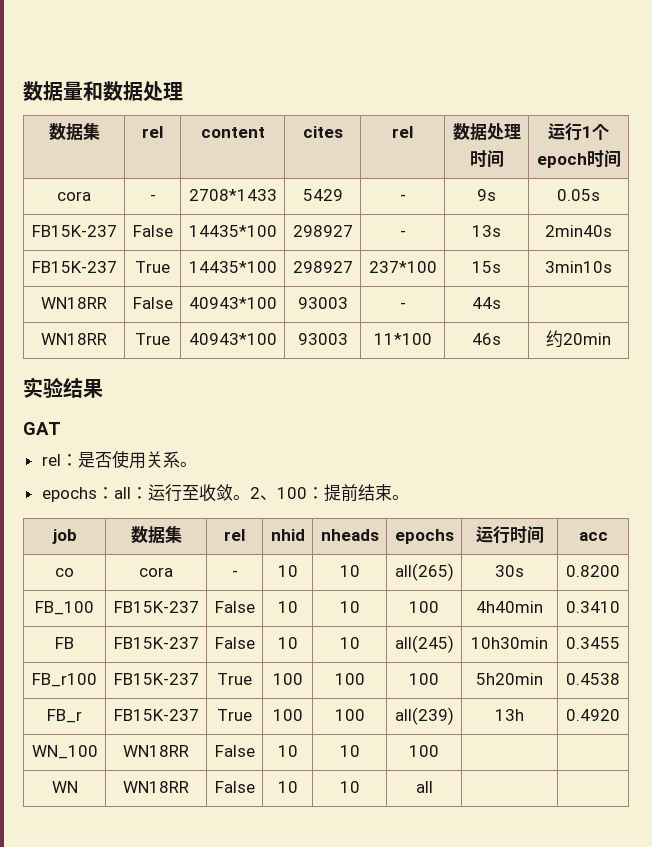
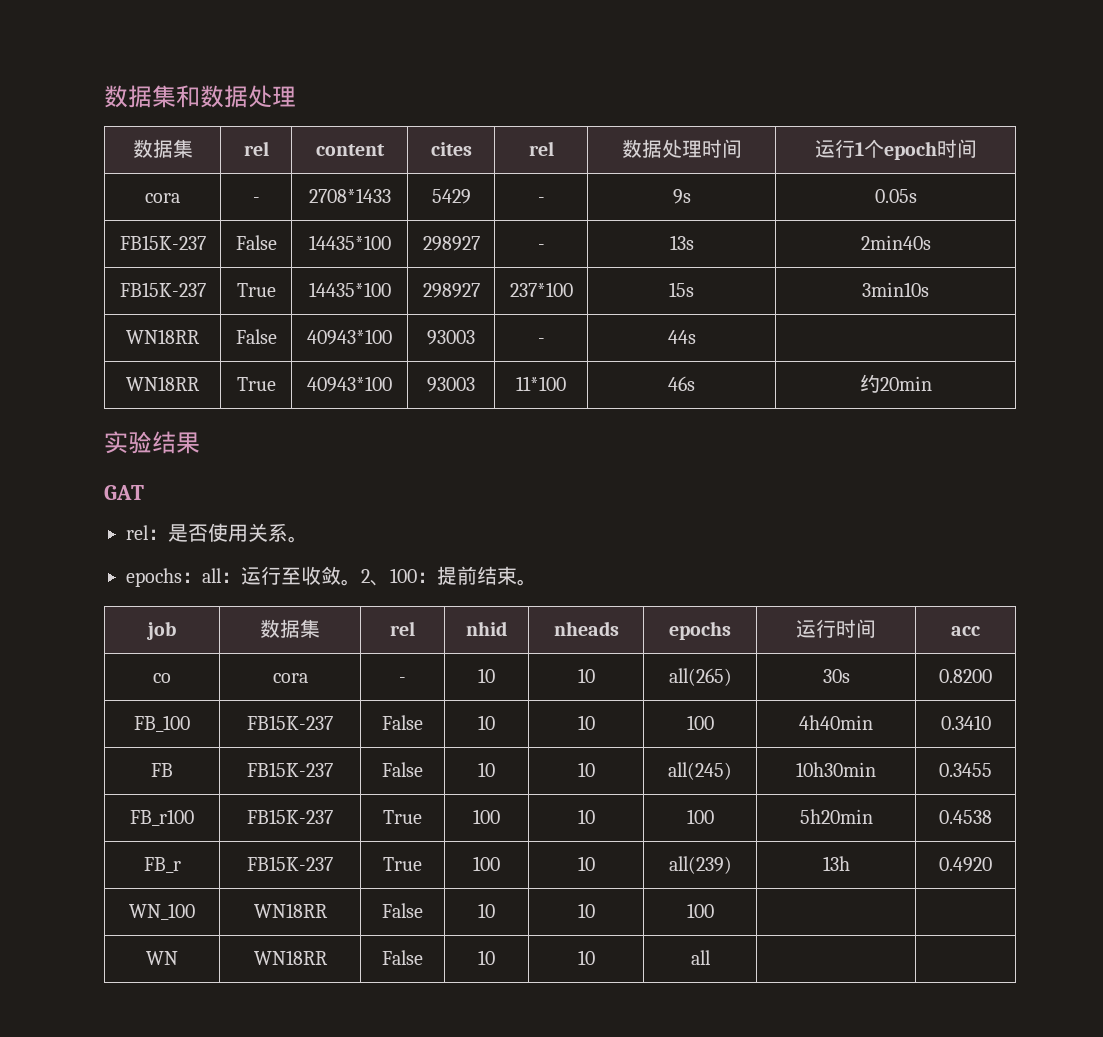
[23,81,83,101] 数据量 -> [104,85,176,108] 数据集
[334,673,365,685] 100 -> [577,809,595,824] 10
[334,709,365,721] 100 -> [577,856,595,871] 10

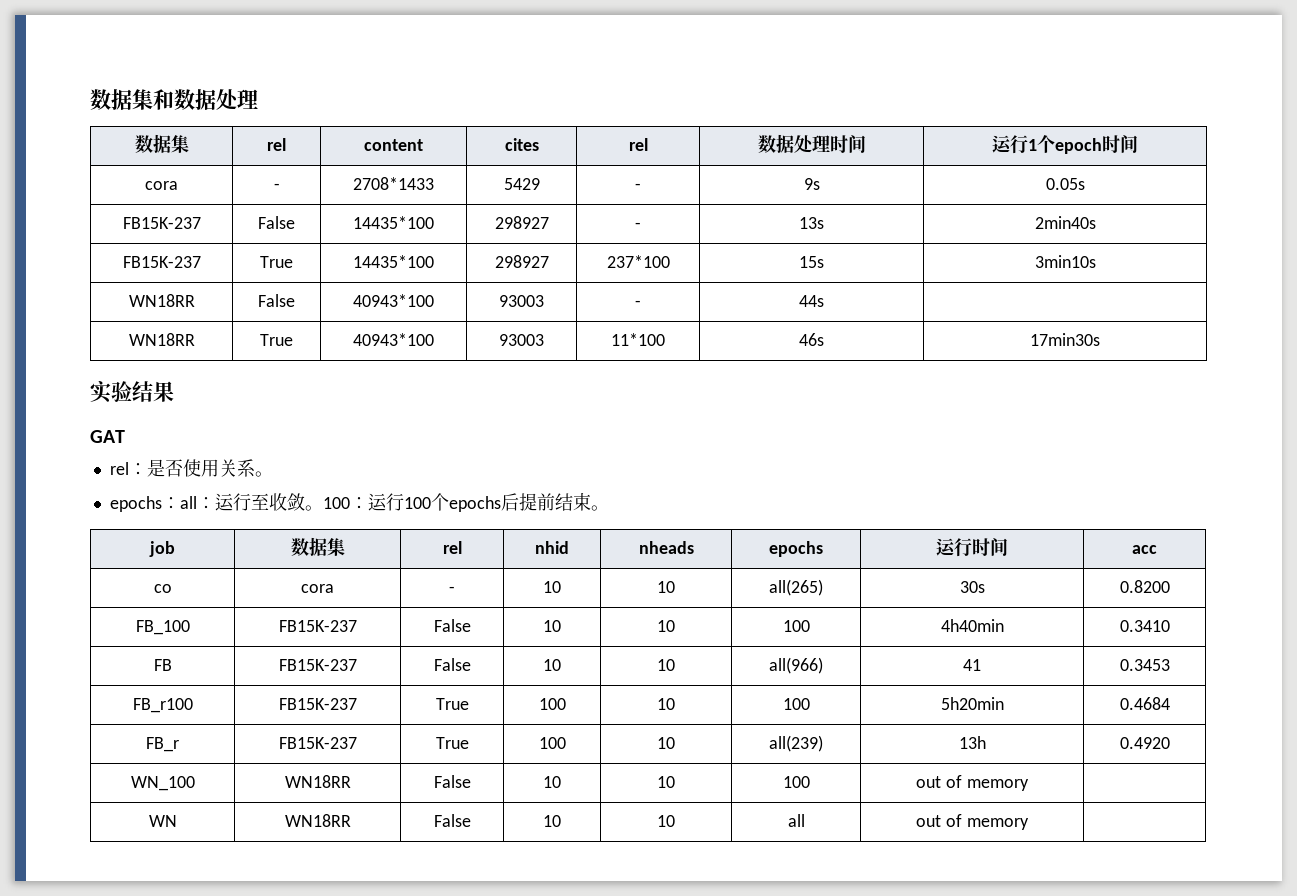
[859,374,932,393] 约20min -> [1030,333,1100,346] 17min30s
[361,568,437,586] 2、100： -> [322,493,519,512] 100：运行100个epochs后
[668,762,732,780] [796,762,876,777] [939,763,992,777] all(245) | 10h30min | 0.3455 -> [769,657,823,674] [963,659,981,671] [1119,659,1170,671] all(966) | 41 | 0.3453
[939,810,992,824] 0.4538 -> [1119,697,1170,710] 0.4684
(714, 910) none -> [916,775,1029,791] out of memory
(711, 957) none -> [916,814,1029,830] out of memory

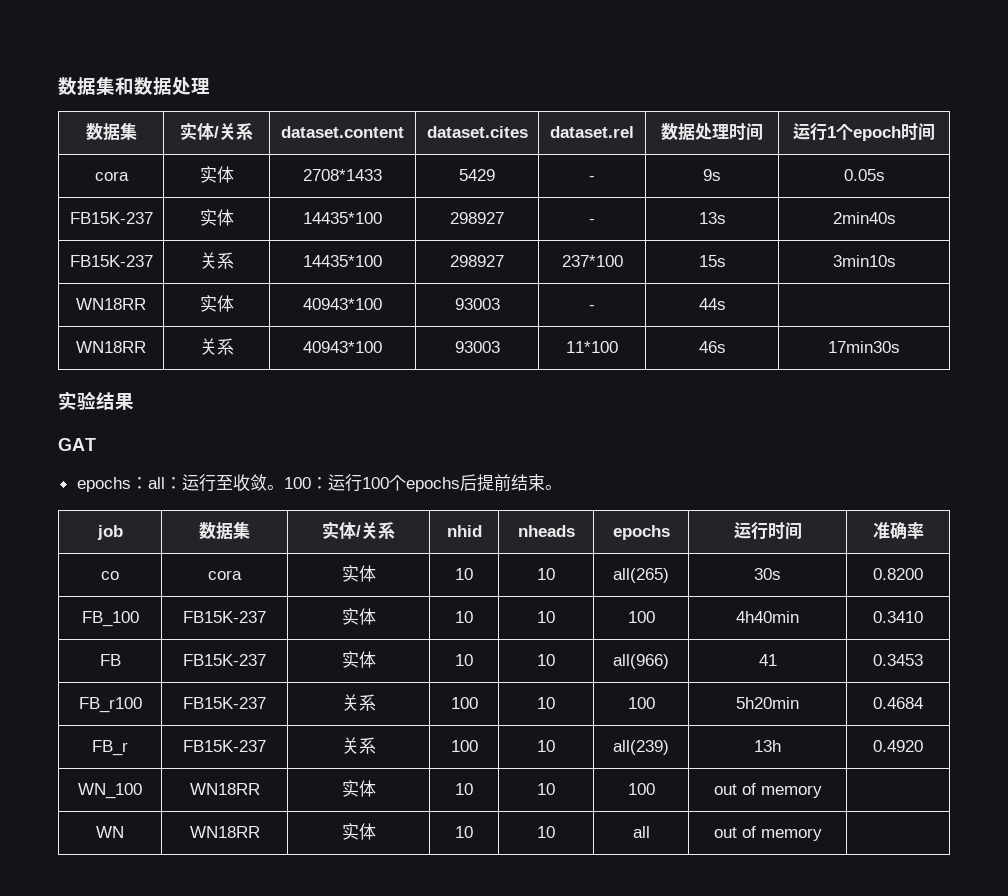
[267,138,286,151] [364,139,423,151] [504,138,539,151] [628,138,648,151] rel | content | cites | rel -> [180,122,253,140] [281,126,404,138] [426,126,528,138] [550,126,634,138] 实体/关系 | dataset.content | dataset.cites | dataset.rel
[273,183,280,190] - -> [199,166,234,183] 实体
[258,216,295,229] False -> [199,209,234,226] 实体
[260,256,293,268] True -> [199,252,234,269] 关系
[258,294,295,307] False -> [199,295,234,312] 实体
[260,334,293,346] True -> [199,338,234,355] 关系
[109,459,273,477] // rel：是否使用关系。 -> (96, 444) none
[442,541,462,554] rel -> [322,521,395,539] 实体/关系
[1132,545,1157,554] acc -> [872,522,924,540] 准确率
[449,586,455,593] - -> [341,565,376,582] 实体
[433,619,471,632] False -> [341,608,376,625] 实体
[433,658,471,671] False -> [341,651,376,668] 实体
[435,698,469,710] True -> [341,694,376,711] 关系
[435,737,469,749] True -> [341,737,376,754] 关系
[433,775,471,788] False -> [341,780,376,797] 实体
[433,814,471,827] False -> [341,823,376,840] 实体

